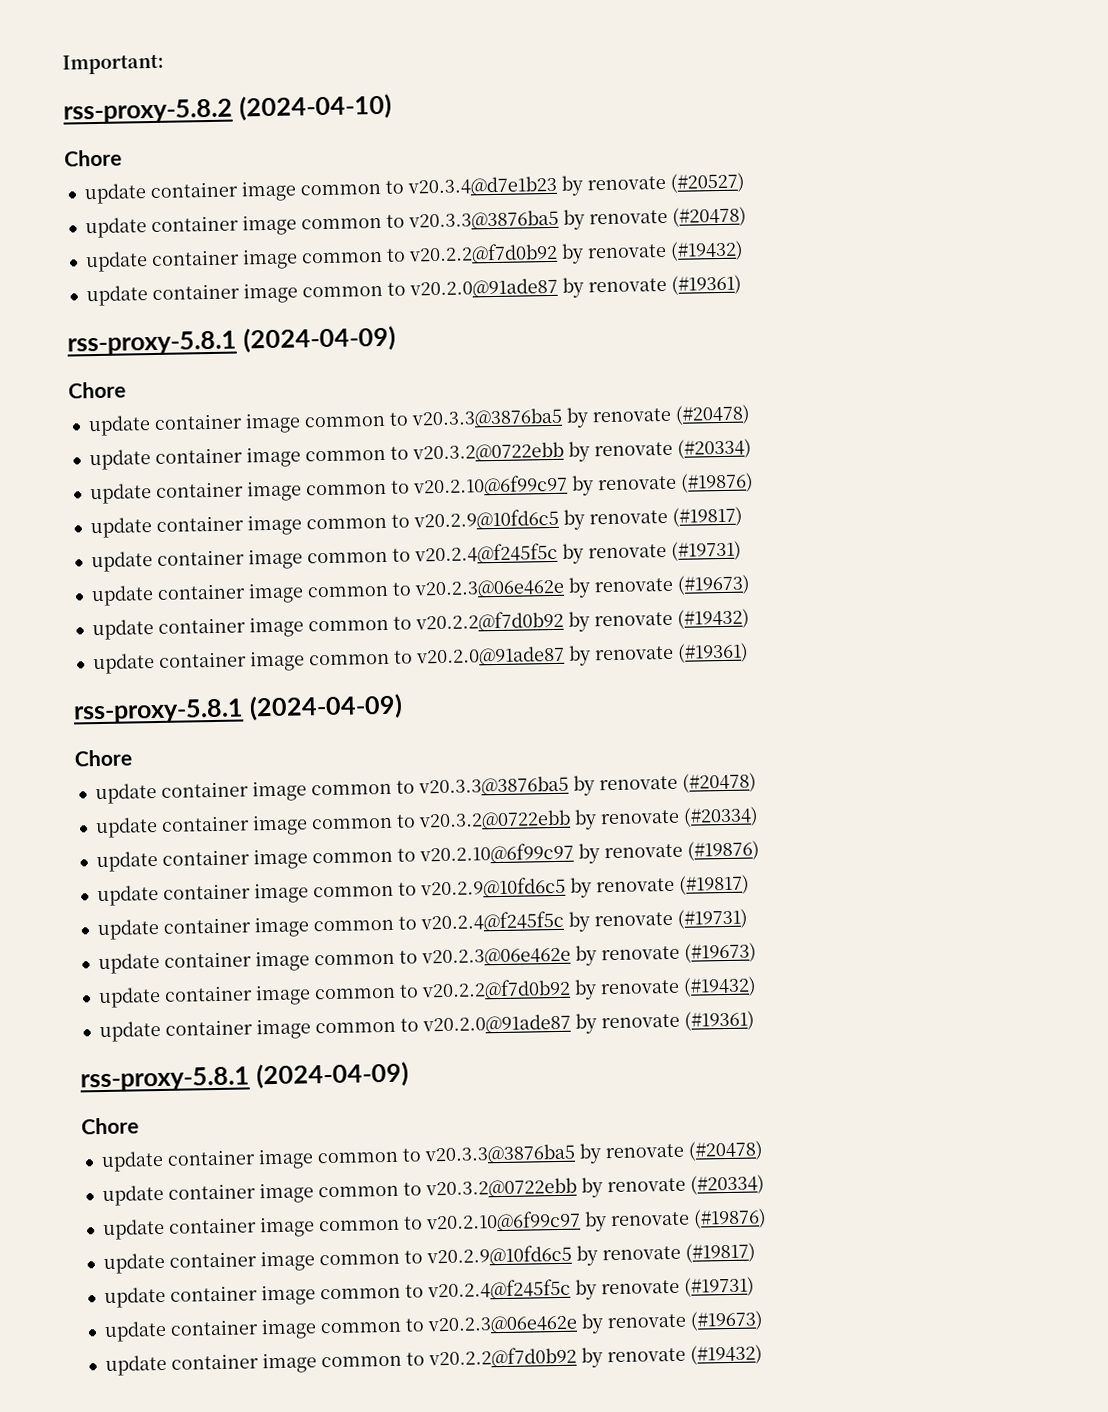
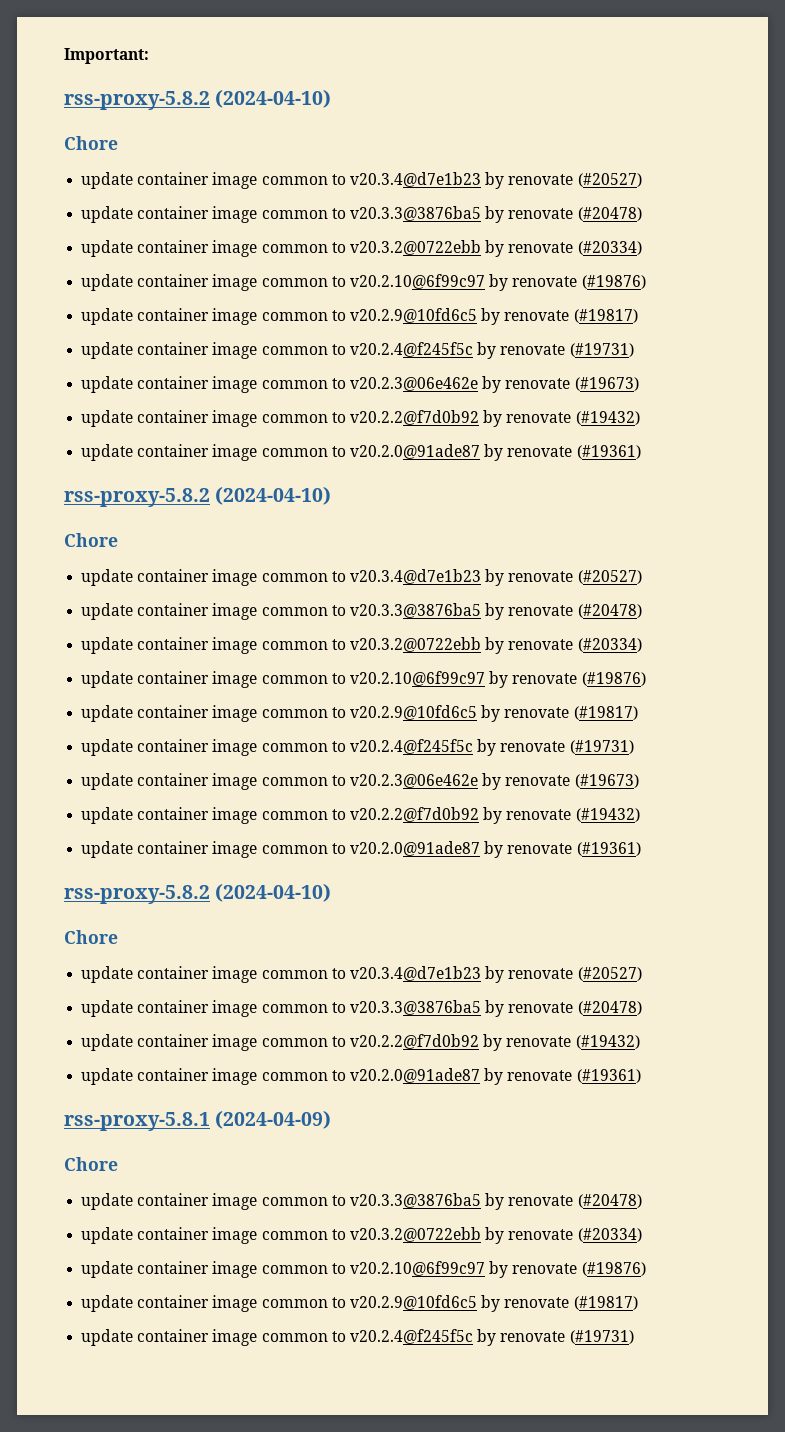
(747, 216) none -> [81,240,642,257] [81,274,646,291] [81,308,638,325] [81,342,634,359] [81,376,639,393] [81,410,640,427] [81,444,641,461] [64,486,332,507] [64,533,118,547] [81,569,642,586] [81,603,642,620] [81,637,642,654] [81,671,646,688] [81,705,638,722] [81,739,634,756] [81,773,639,790] [81,807,640,824] [81,841,641,858] [64,883,332,904] [64,930,118,944] [81,966,642,983] [81,1000,642,1017] // update container image common to v20.3.2@0722ebb by renovate (#20334) // update container image common to v20.2.10@6f99c97 by renovate (#19876) // update container image common to v20.2.9@10fd6c5 by renovate (#19817) // update container image common to v20.2.4@f245f5c by renovate (#19731) // update container image common to v20.2.3@06e462e by renovate (#19673) // update container image common to v20.2.2@f7d0b92 by renovate (#19432) // update container image common to v20.2.0@91ade87 by renovate (#19361) // rss-proxy-5.8.2 (2024-04-10) // Chore // update container image common to v20.3.4@d7e1b23 by renovate (#20527) // update container image common to v20.3.3@3876ba5 by renovate (#20478) // update container image common to v20.3.2@0722ebb by renovate (#20334) // update container image common to v20.2.10@6f99c97 by renovate (#19876) // update container image common to v20.2.9@10fd6c5 by renovate (#19817) // update container image common to v20.2.4@f245f5c by renovate (#19731) // update container image common to v20.2.3@06e462e by renovate (#19673) // update container image common to v20.2.2@f7d0b92 by renovate (#19432) // update container image common to v20.2.0@91ade87 by renovate (#19361) // rss-proxy-5.8.2 (2024-04-10) // Chore // update container image common to v20.3.4@d7e1b23 by renovate (#20527) // update container image common to v20.3.3@3876ba5 by renovate (#20478)
[90,574,751,607] [91,608,750,641] [92,642,749,675] [73,693,403,724] [74,749,132,767] [94,772,757,805] [94,806,759,839] [95,840,760,873] [96,874,750,907] [96,908,748,941] [97,942,757,975] [97,976,757,1009] [98,1010,755,1043] [80,1061,409,1092] [81,1117,139,1135] [100,1140,764,1173] [101,1174,765,1207] [101,1208,767,1241] [102,1242,756,1275] [103,1276,755,1309] [103,1310,764,1343] [104,1344,763,1377] // update container image common to v20.2.3@06e462e by renovate (#19673) // update container image common to v20.2.2@f7d0b92 by renovate (#19432) // update container image common to v20.2.0@91ade87 by renovate (#19361) // rss-proxy-5.8.1 (2024-04-09) // Chore // update container image common to v20.3.3@3876ba5 by renovate (#20478) // update container image common to v20.3.2@0722ebb by renovate (#20334) // update container image common to v20.2.10@6f99c97 by renovate (#19876) // update container image common to v20.2.9@10fd6c5 by renovate (#19817) // update container image common to v20.2.4@f245f5c by renovate (#19731) // update container image common to v20.2.3@06e462e by renovate (#19673) // update container image common to v20.2.2@f7d0b92 by renovate (#19432) // update container image common to v20.2.0@91ade87 by renovate (#19361) // rss-proxy-5.8.1 (2024-04-09) // Chore // update container image common to v20.3.3@3876ba5 by renovate (#20478) // update container image common to v20.3.2@0722ebb by renovate (#20334) // update container image common to v20.2.10@6f99c97 by renovate (#19876) // update container image common to v20.2.9@10fd6c5 by renovate (#19817) // update container image common to v20.2.4@f245f5c by renovate (#19731) // update container image common to v20.2.3@06e462e by renovate (#19673) // update container image common to v20.2.2@f7d0b92 by renovate (#19432) -> (634, 1337) none

